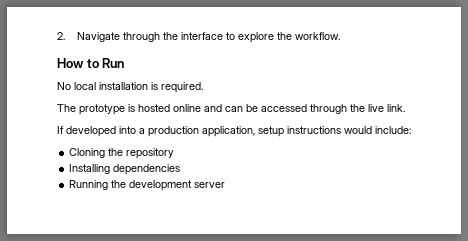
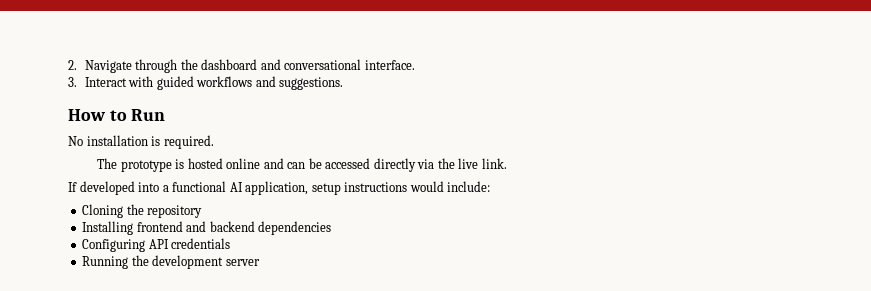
[181,32,341,43] interface to explore the workflow. -> [201,59,415,70] [68,76,344,90] dashboard and conversational interface. // 3. Interact with guided workflows and suggestions.
[74,82,96,90] local -> (83, 141) none
[310,104,347,114] through -> [373,158,435,172] directly via
[148,126,199,137] production -> [172,181,243,192] functional AI
[113,164,181,175] dependencies -> [136,221,332,235] [82,238,231,252] frontend and backend dependencies // Configuring API credentials

